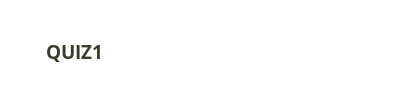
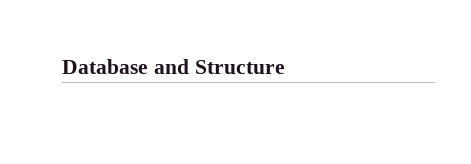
[46,45,103,62] QUIZ1 -> [62,59,285,74] Database and Structure

